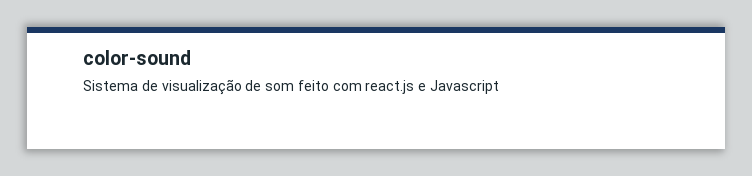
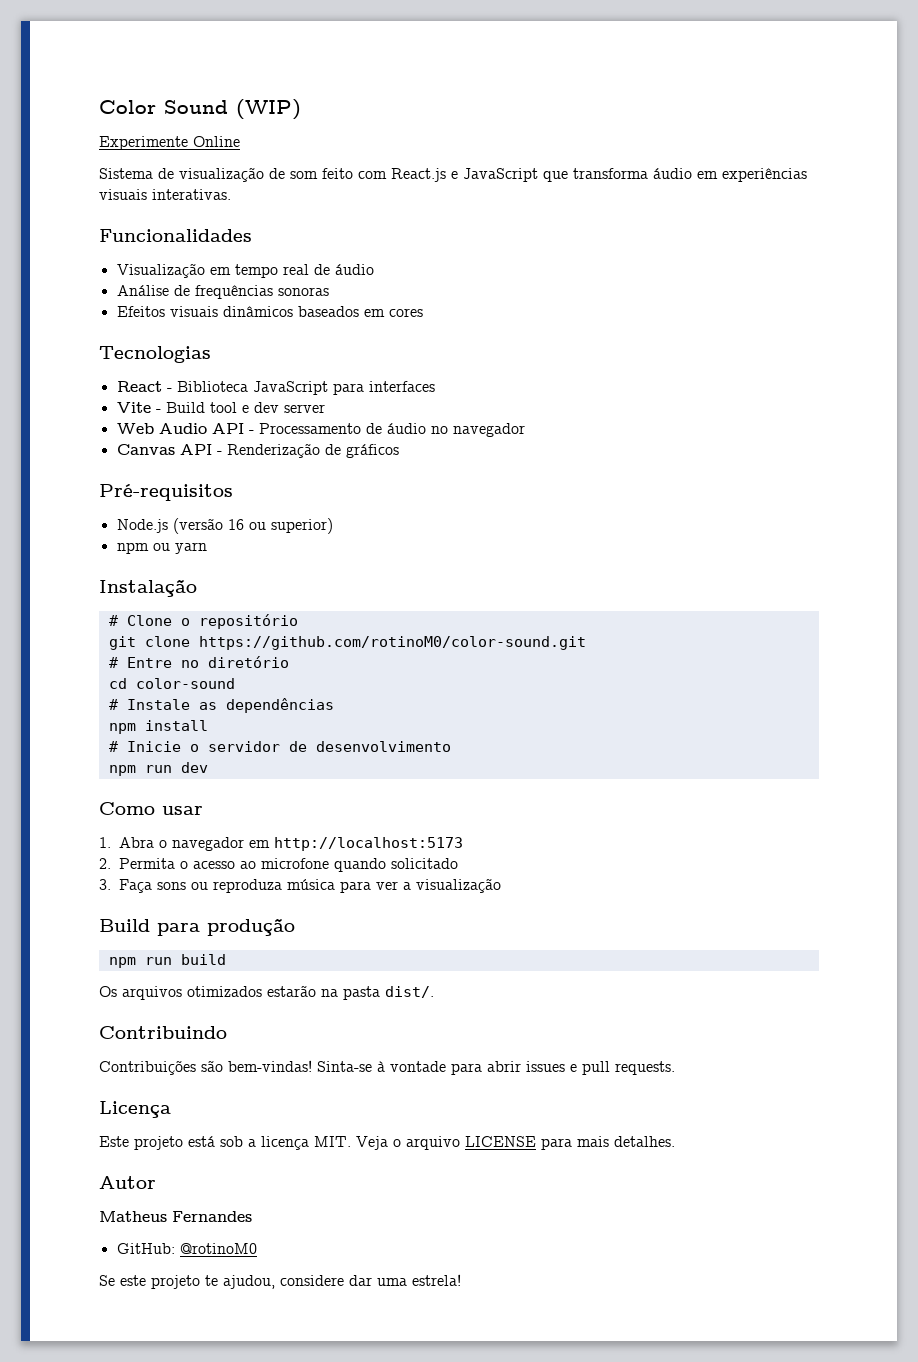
[83,50,191,65] color-sound -> [99,99,301,120] [99,136,240,150] Color Sound (WIP) // Experimente Online
[365,80,500,94] react.js e Javascript -> [391,168,807,182] [99,189,231,200] [99,229,252,242] [116,263,374,278] [116,285,329,299] [116,306,423,317] [99,346,211,363] [116,381,435,395] [116,402,325,413] [116,423,525,437] [116,443,399,458] [99,484,233,501] [116,518,333,534] [116,542,207,554] [99,579,197,597] [108,614,298,629] [108,636,586,650] [108,656,289,668] [108,678,235,689] [108,698,334,713] [108,720,208,734] [108,741,451,752] [108,762,208,776] [99,802,203,815] [99,837,463,851] [99,858,458,872] [99,878,501,893] [99,918,295,936] [108,954,226,968] [99,985,434,1000] [99,1026,227,1039] [99,1060,675,1075] [99,1101,171,1118] [99,1136,675,1150] [99,1176,156,1189] [99,1211,252,1222] [116,1243,257,1254] [99,1274,461,1289] React.js e JavaScript que transforma áudio em experiências visuais interativas. // Funcionalidades // Visualização em tempo real de áudio // Análise de frequências sonoras // Efeitos visuais dinâmicos baseados em cores // Tecnologias // React - Biblioteca JavaScript para interfaces // Vite - Build tool e dev server // Web Audio API - Processamento de áudio no navegador // Canvas API - Renderização de gráficos // Pré-requisitos // Node.js (versão 16 ou superior) // npm ou yarn // Instalação // # Clone o repositório // git clone https://github.com/rotinoM0/color-sound.git // # Entre no diretório // cd color-sound // # Instale as dependências // npm install // # Inicie o servidor de desenvolvimento // npm run dev // Como usar // 1. Abra o navegador em http://localhost:5173 // 2. Permita o acesso ao microfone quando solicitado // 3. Faça sons ou reproduza música para ver a visualização // Build para produção // npm run build // Os arquivos otimizados estarão na pasta dist/. // Contribuindo // Contribuições são bem-vindas! Sinta-se à vontade para abrir issues e pull requests. // Licença // Este projeto está sob a licença MIT. Veja o arquivo LICENSE para mais detalhes. // Autor // Matheus Fernandes // GitHub: @rotinoM0 // Se este projeto te ajudou, considere dar uma estrela!

